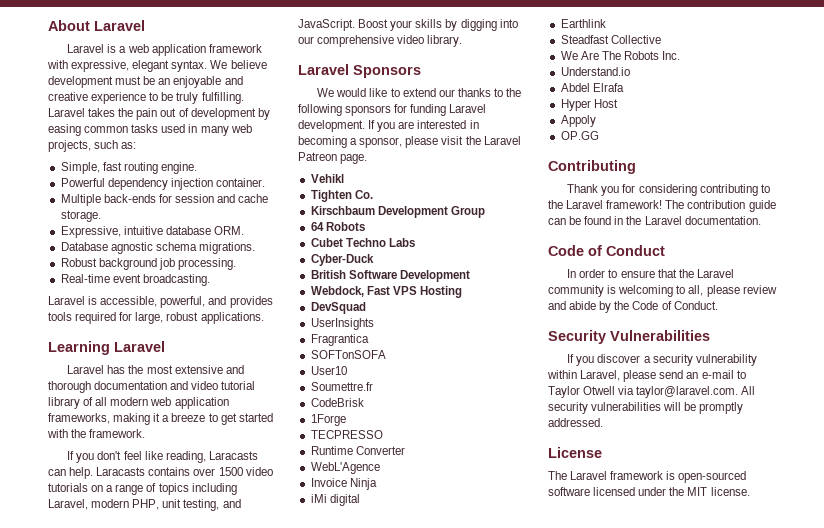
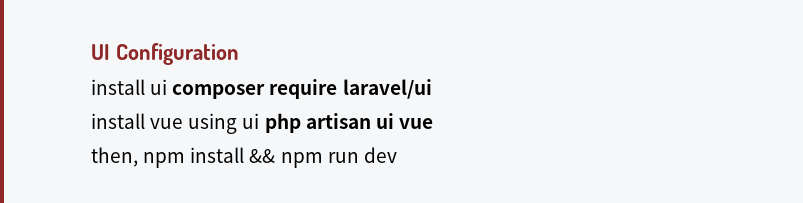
[48,20,145,31] [67,44,262,56] [47,60,267,72] [48,76,243,88] [48,92,244,104] [48,108,270,120] [48,124,252,136] [48,140,137,152] [60,162,197,174] [60,178,265,190] [60,194,269,206] [60,210,101,222] [60,226,244,238] [60,242,255,254] [60,258,236,270] [60,274,210,286] [48,296,273,308] [48,312,264,324] [48,341,165,355] [67,365,244,374] [48,381,256,393] [48,397,229,409] [48,413,273,425] [47,429,146,438] [67,451,258,463] [48,467,273,479] [48,483,237,495] [48,499,241,511] [298,19,518,31] [298,35,463,47] [298,64,421,78] [317,88,522,97] [298,104,487,116] [298,120,479,132] [298,136,521,148] [298,152,368,164] [310,174,344,183] [310,190,373,202] [310,206,485,218] [310,222,365,231] [310,238,415,247] [310,254,374,266] [310,270,470,282] [310,286,462,298] [310,302,366,314] [310,318,374,330] [310,334,369,346] [310,350,386,359] [310,366,347,375] [310,382,373,391] [310,398,364,407] [310,414,346,426] [310,430,383,439] [310,446,405,455] [310,462,380,474] [310,478,377,490] [310,494,360,506] [560,19,606,28] [560,35,661,44] [560,51,681,60] [560,67,630,76] [560,83,624,92] [560,99,618,111] [560,115,596,127] [560,131,599,140] [548,160,636,174] [567,184,770,196] [548,200,776,212] [548,216,761,225] [548,245,665,256] [567,269,734,278] [548,285,777,297] [548,301,718,313] [548,330,710,344] [567,354,757,366] [547,370,746,382] [548,386,756,398] [548,402,744,414] [548,418,603,427] [548,447,602,458] [548,471,747,483] [548,487,750,496] About Laravel // Laravel is a web application framework with expressive, elegant syntax. We believe development must be an enjoyable and creative experience to be truly fulfilling. Laravel takes the pain out of development by easing common tasks used in many web projects, such as: // Simple, fast routing engine. // Powerful dependency injection container. // Multiple back-ends for session and cache storage. // Expressive, intuitive database ORM. // Database agnostic schema migrations. // Robust background job processing. // Real-time event broadcasting. // Laravel is accessible, powerful, and provides tools required for large, robust applications. // Learning Laravel // Laravel has the most extensive and thorough documentation and video tutorial library of all modern web application frameworks, making it a breeze to get started with the framework. // If you don't feel like reading, Laracasts can help. Laracasts contains over 1500 video tutorials on a range of topics including Laravel, modern PHP, unit testing, and JavaScript. Boost your skills by digging into our comprehensive video library. // Laravel Sponsors // We would like to extend our thanks to the following sponsors for funding Laravel development. If you are interested in becoming a sponsor, please visit the Laravel Patreon page. // Vehikl // Tighten Co. // Kirschbaum Development Group // 64 Robots // Cubet Techno Labs // Cyber-Duck // British Software Development // Webdock, Fast VPS Hosting // DevSquad // UserInsights // Fragrantica // SOFTonSOFA // User10 // Soumettre.fr // CodeBrisk // 1Forge // TECPRESSO // Runtime Converter // WebL'Agence // Invoice Ninja // iMi digital // Earthlink // Steadfast Collective // We Are The Robots Inc. // Understand.io // Abdel Elrafa // Hyper Host // Appoly // OP.GG // Contributing // Thank you for considering contributing to the Laravel framework! The contribution guide can be found in the Laravel documentation. // Code of Conduct // In order to ensure that the Laravel community is welcoming to all, please review and abide by the Code of Conduct. // Security Vulnerabilities // If you discover a security vulnerability within Laravel, please send an e-mail to Taylor Otwell via taylor@laravel.com. All security vulnerabilities will be promptly addressed. // License // The Laravel framework is open-sourced software licensed under the MIT license. -> [91,43,239,65] [91,79,432,99] [91,113,433,134] [91,147,397,168] UI Configuration // install ui composer require laravel/ui // install vue using ui php artisan ui vue // then, npm install && npm run dev

